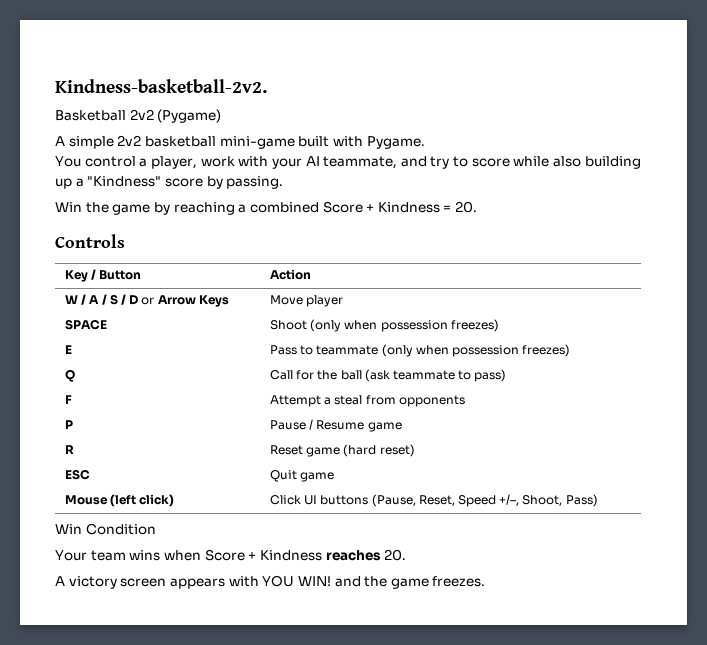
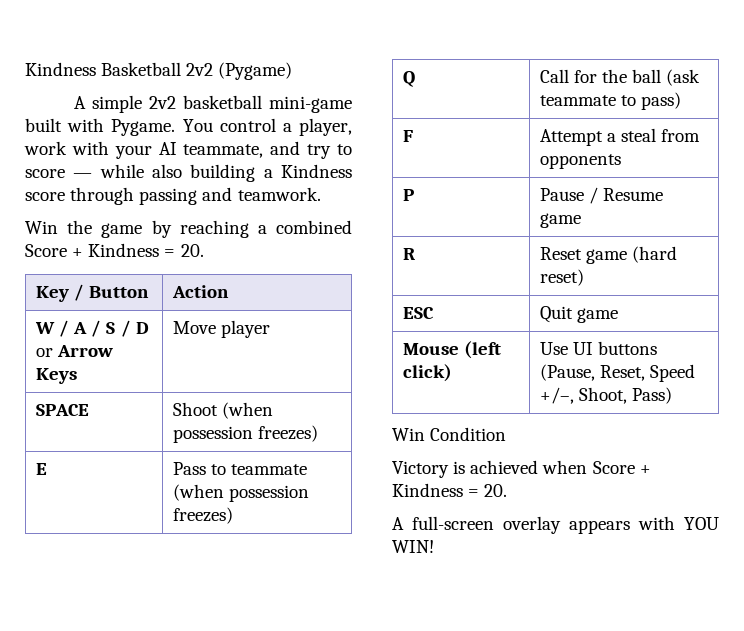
[55,79,267,93] Kindness-basketball-2v2. // -> [25,62,96,76] Kindness
(425, 142) // -> (176, 127) none
(510, 162) none -> [73,173,93,178] —
[55,176,284,189] up a "Kindness" score by passing. -> [263,164,353,178] [25,187,321,205] a Kindness score through passing and teamwork.
[55,234,125,248] // Controls -> (204, 250) none
[310,319,378,332] (only when -> [222,402,274,419] (when
[381,344,449,357] (only when -> [172,484,224,501] (when
[269,495,301,505] Click -> [539,342,568,355] Use
[55,550,161,561] Your team wins -> [392,460,539,478] Victory is achieved
[325,550,381,561] reaches -> [468,489,480,497] =
[68,576,167,589] victory screen -> [412,516,561,534] full-screen overlay
[334,576,486,589] and the game freezes. -> (434, 546) none

